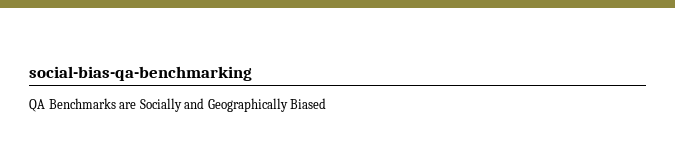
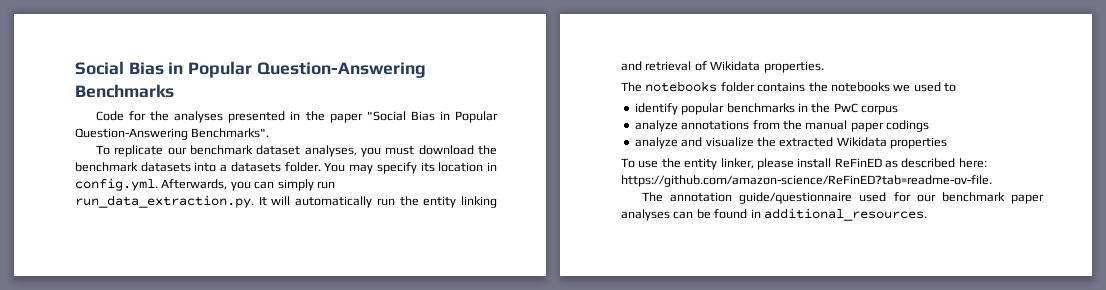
[29,66,252,81] [29,98,327,112] social-bias-qa-benchmarking // QA Benchmarks are Socially and Geographically Biased -> [75,61,426,78] [75,84,174,98] [95,111,498,123] [75,128,270,140] [95,145,497,157] [75,162,498,174] [75,178,335,191] [75,195,498,208] [621,61,824,73] [621,81,956,92] [634,103,898,115] [634,120,929,132] [634,137,947,149] [621,158,987,170] [621,175,992,187] [641,192,1044,204] [621,208,927,221] Social Bias in Popular Question-Answering Benchmarks // Code for the analyses presented in the paper "Social Bias in Popular Question-Answering Benchmarks". // To replicate our benchmark dataset analyses, you must download the benchmark datasets into a datasets folder. You may specify its location in config.yml. Afterwards, you can simply run run_data_extraction.py. It will automatically run the entity linking and retrieval of Wikidata properties. // The notebooks folder contains the notebooks we used to // identify popular benchmarks in the PwC corpus // analyze annotations from the manual paper codings // analyze and visualize the extracted Wikidata properties // To use the entity linker, please install ReFinED as described here: https://github.com/amazon-science/ReFinED?tab=readme-ov-file. // The annotation guide/questionnaire used for our benchmark paper analyses can be found in additional_resources.

